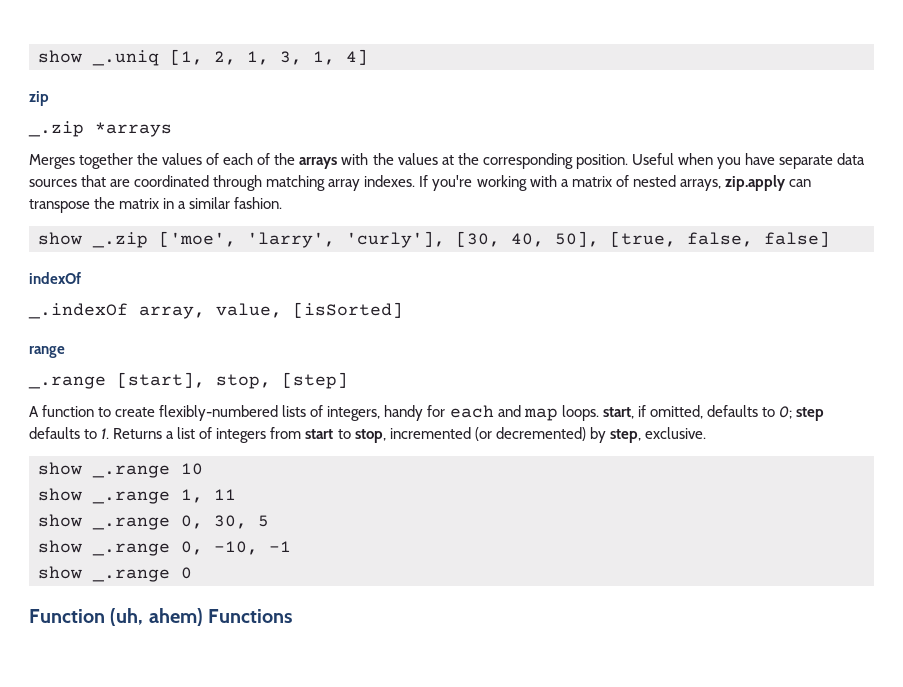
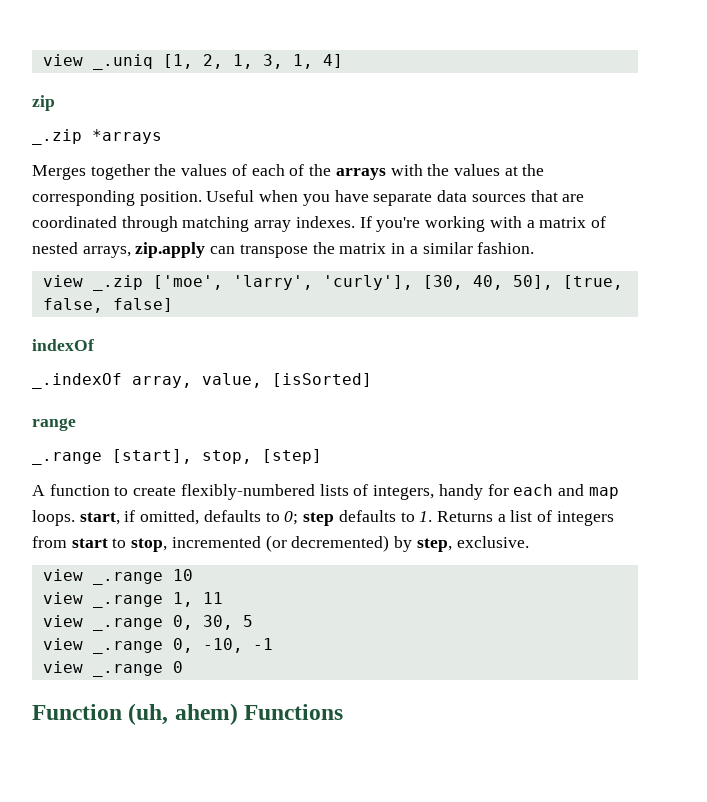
[38,50,82,63] show -> [42,54,83,66] view
[38,232,82,245] show -> [42,275,83,287] view
[38,462,82,475] show -> [42,569,83,581] view
[38,488,82,501] show -> [42,592,83,604] view
[38,514,82,527] show -> [42,615,83,627] view
[38,540,82,553] show -> [42,638,83,650] view
[38,566,82,579] show -> [42,661,83,673] view

